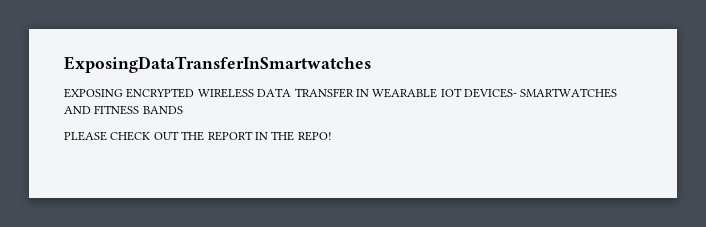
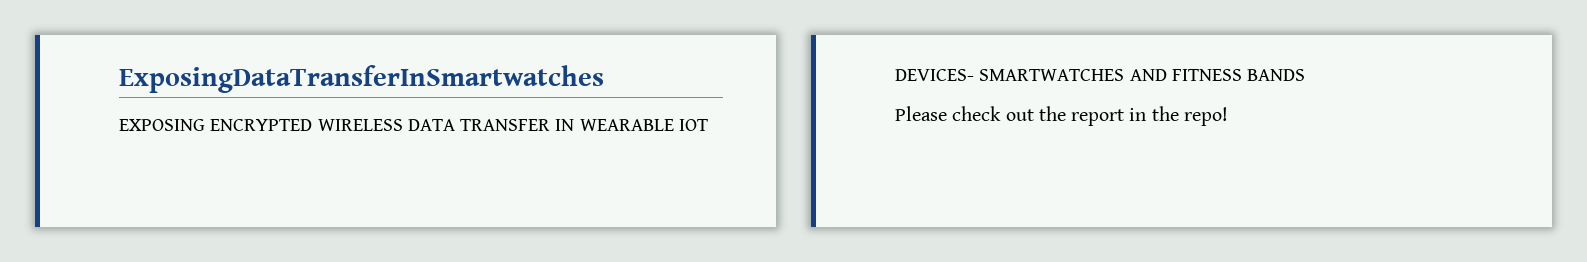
[64,131,332,141] PLEASE CHECK OUT THE REPORT IN THE REPO! -> [895,106,1228,126] Please check out the report in the repo!

